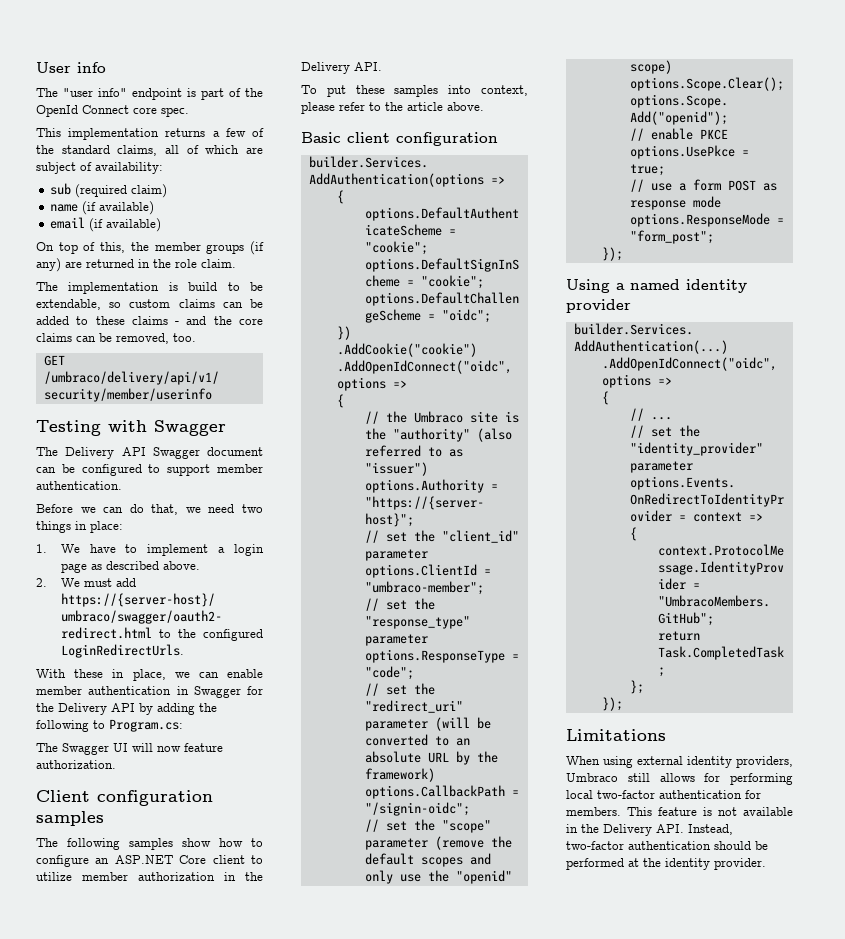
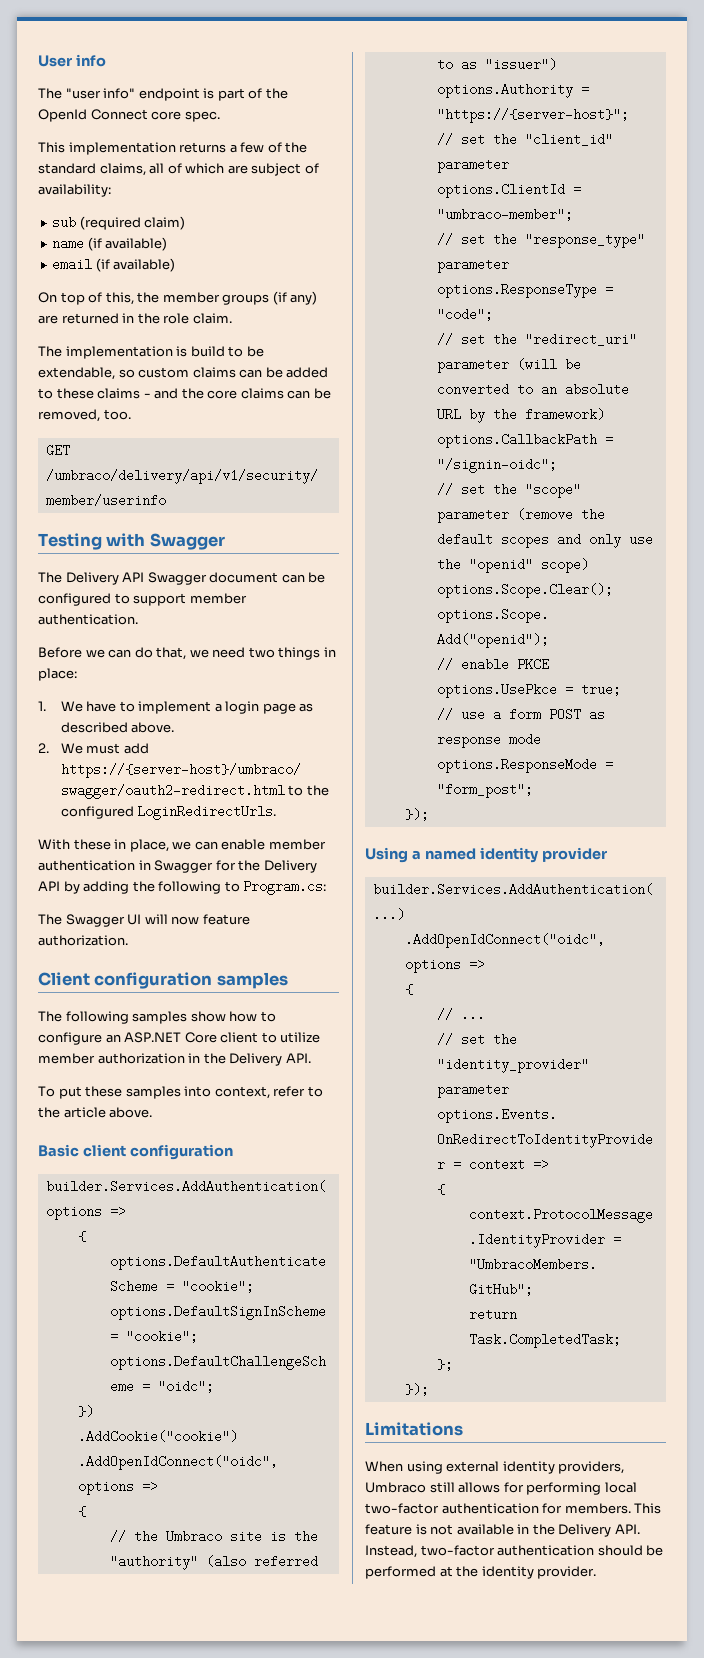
[301,102,335,114] please -> (270, 1092) none

